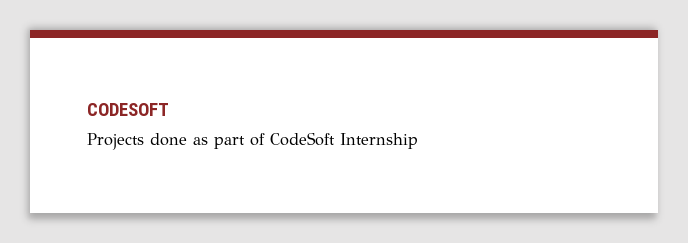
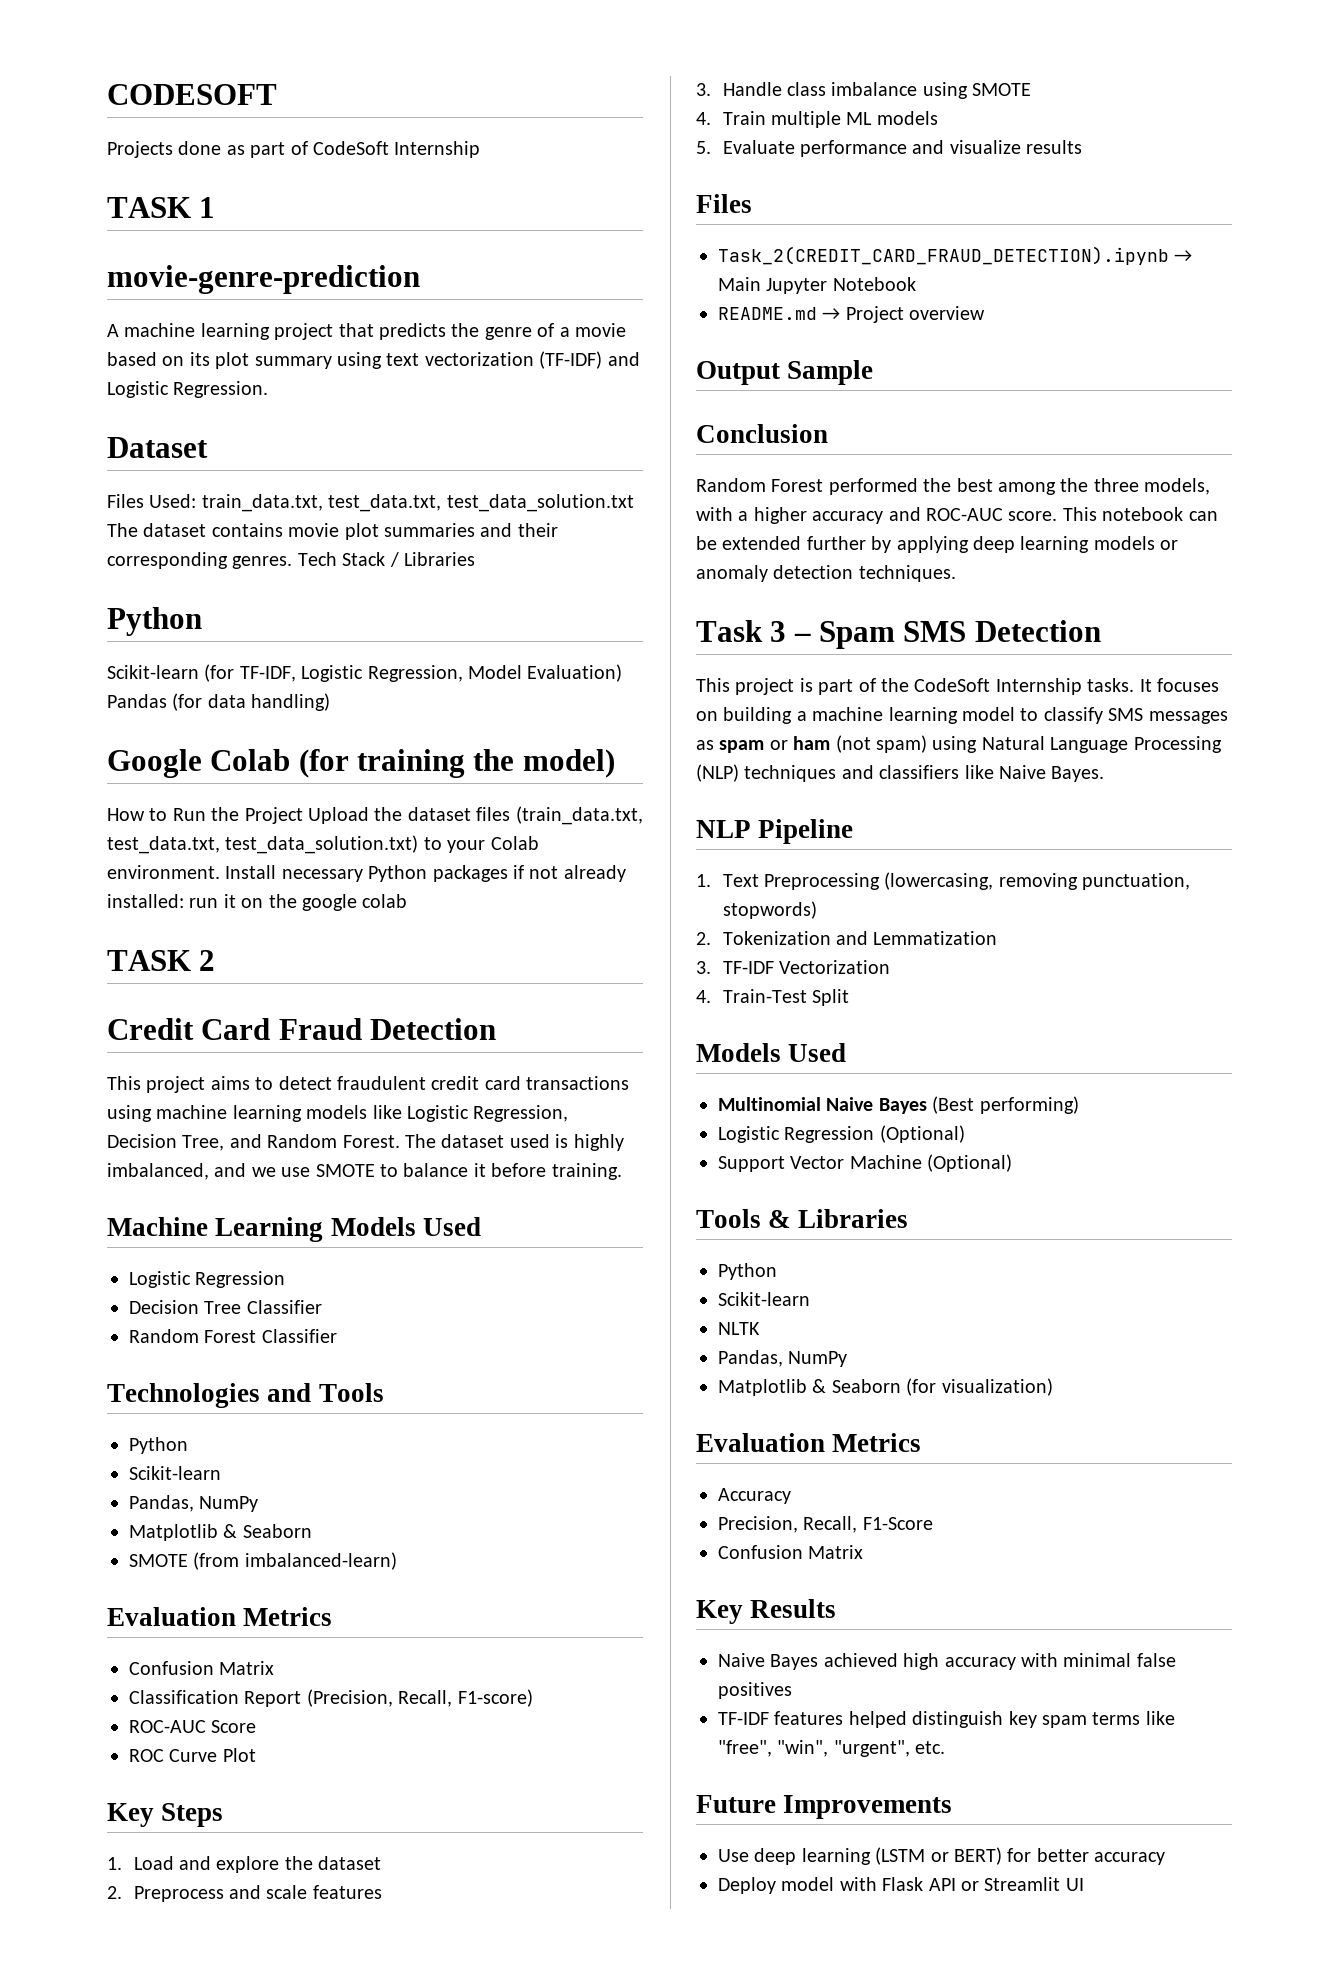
(418, 141) none -> [107,197,216,218] [107,265,420,294] [107,323,626,340] [107,351,640,369] [107,381,269,398] [107,437,208,458] [107,494,634,512] [107,523,558,540] [107,552,475,569] [107,607,202,636] [107,664,623,682] [107,693,331,711] [107,749,615,778] [107,806,643,825] [107,835,539,854] [107,865,626,882] [107,894,408,911] [107,950,216,971] [107,1018,497,1040] [107,1076,630,1093] [107,1105,569,1122] [107,1134,624,1151] [107,1163,622,1180] [107,1217,481,1242] [129,1271,286,1288] [129,1300,322,1314] [129,1329,337,1343] [107,1383,384,1408] [129,1437,188,1454] [129,1466,221,1480] [129,1495,259,1512] [129,1524,312,1541] [129,1552,397,1570] [107,1607,333,1626] [129,1661,275,1675] [129,1689,533,1707] [129,1720,257,1733] [129,1748,256,1762] [107,1803,224,1827] [107,1856,382,1873] [107,1885,382,1902] [696,82,1032,99] [696,111,938,128] [696,140,1083,157] [696,194,752,213] [718,246,1193,265] [718,277,916,294] [718,306,986,323] [696,360,874,385] [696,424,828,443] [696,478,1211,495] [696,507,1218,524] [696,536,1179,553] [696,565,956,582] [696,620,1101,649] [696,678,1219,695] [696,707,1228,724] [696,735,1222,753] [696,764,1105,782] [696,819,854,844] [696,872,1191,890] [722,901,817,919] [696,931,998,945] [696,960,891,974] [696,989,850,1006] [696,1043,847,1062] [718,1096,1079,1114] [718,1125,965,1143] [718,1154,1013,1172] [696,1209,908,1228] [718,1263,777,1280] [718,1292,810,1306] [718,1322,760,1335] [718,1350,848,1367] [718,1378,1053,1396] [696,1433,922,1452] [718,1488,791,1504] [718,1516,933,1533] [718,1545,864,1559] [696,1599,837,1624] [718,1653,1176,1670] [718,1682,792,1699] [718,1711,1175,1728] [718,1740,946,1757] [696,1795,953,1819] [718,1847,1166,1865] [718,1877,1084,1894] // TASK 1 // movie-genre-prediction // A machine learning project that predicts the genre of a movie based on its plot summary using text vectorization (TF-IDF) and Logistic Regression. // Dataset // Files Used: train_data.txt, test_data.txt, test_data_solution.txt The dataset contains movie plot summaries and their corresponding genres. Tech Stack / Libraries // Python // Scikit-learn (for TF-IDF, Logistic Regression, Model Evaluation) Pandas (for data handling) // Google Colab (for training the model) // How to Run the Project Upload the dataset files (train_data.txt, test_data.txt, test_data_solution.txt) to your Colab environment. Install necessary Python packages if not already installed: run it on the google colab // TASK 2 // Credit Card Fraud Detection // This project aims to detect fraudulent credit card transactions using machine learning models like Logistic Regression, Decision Tree, and Random Forest. The dataset used is highly imbalanced, and we use SMOTE to balance it before training. // Machine Learning Models Used // Logistic Regression // Decision Tree Classifier // Random Forest Classifier // Technologies and Tools // Python // Scikit-learn // Pandas, NumPy // Matplotlib & Seaborn // SMOTE (from imbalanced-learn) // Evaluation Metrics // Confusion Matrix // Classification Report (Precision, Recall, F1-score) // ROC-AUC Score // ROC Curve Plot // Key Steps // 1. Load and explore the dataset // 2. Preprocess and scale features // 3. Handle class imbalance using SMOTE // 4. Train multiple ML models // 5. Evaluate performance and visualize results // Files // Task_2(CREDIT_CARD_FRAUD_DETECTION).ipynb → Main Jupyter Notebook // README.md → Project overview // Output Sample // Conclusion // Random Forest performed the best among the three models, with a higher accuracy and ROC-AUC score. This notebook can be extended further by applying deep learning models or anomaly detection techniques. // Task 3 – Spam SMS Detection // This project is part of the CodeSoft Internship tasks. It focuses on building a machine learning model to classify SMS messages as spam or ham (not spam) using Natural Language Processing (NLP) techniques and classifiers like Naive Bayes. // NLP Pipeline // 1. Text Preprocessing (lowercasing, removing punctuation, stopwords) // 2. Tokenization and Lemmatization // 3. TF-IDF Vectorization // 4. Train-Test Split // Models Used // Multinomial Naive Bayes (Best performing) // Logistic Regression (Optional) // Support Vector Machine (Optional) // Tools & Libraries // Python // Scikit-learn // NLTK // Pandas, NumPy // Matplotlib & Seaborn (for visualization) // Evaluation Metrics // Accuracy // Precision, Recall, F1-Score // Confusion Matrix // Key Results // Naive Bayes achieved high accuracy with minimal false positives // TF-IDF features helped distinguish key spam terms like "free", "win", "urgent", etc. // Future Improvements // Use deep learning (LSTM or BERT) for better accuracy // Deploy model with Flask API or Streamlit UI

